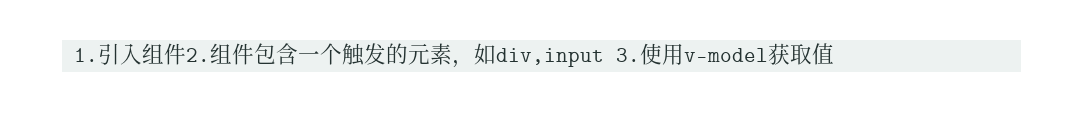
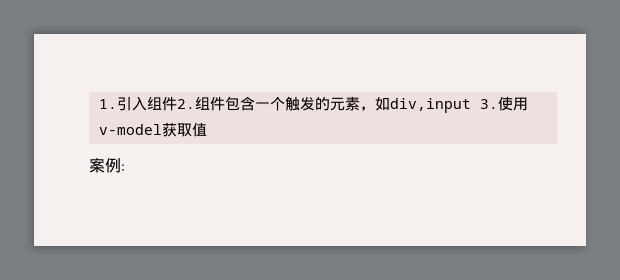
(834, 54) none -> [89,158,125,173] // 案例:

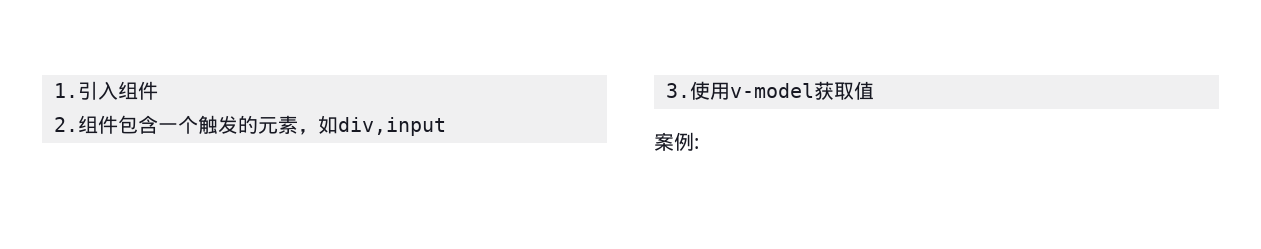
(177, 103) none -> (158, 90) //
(471, 105) none -> (446, 126) //

